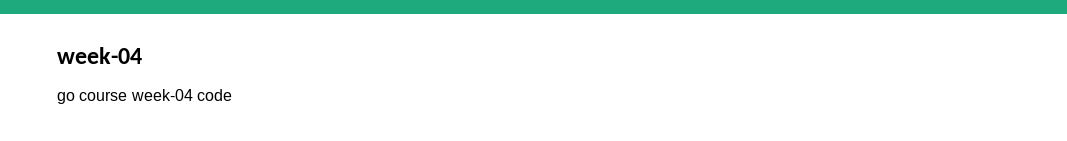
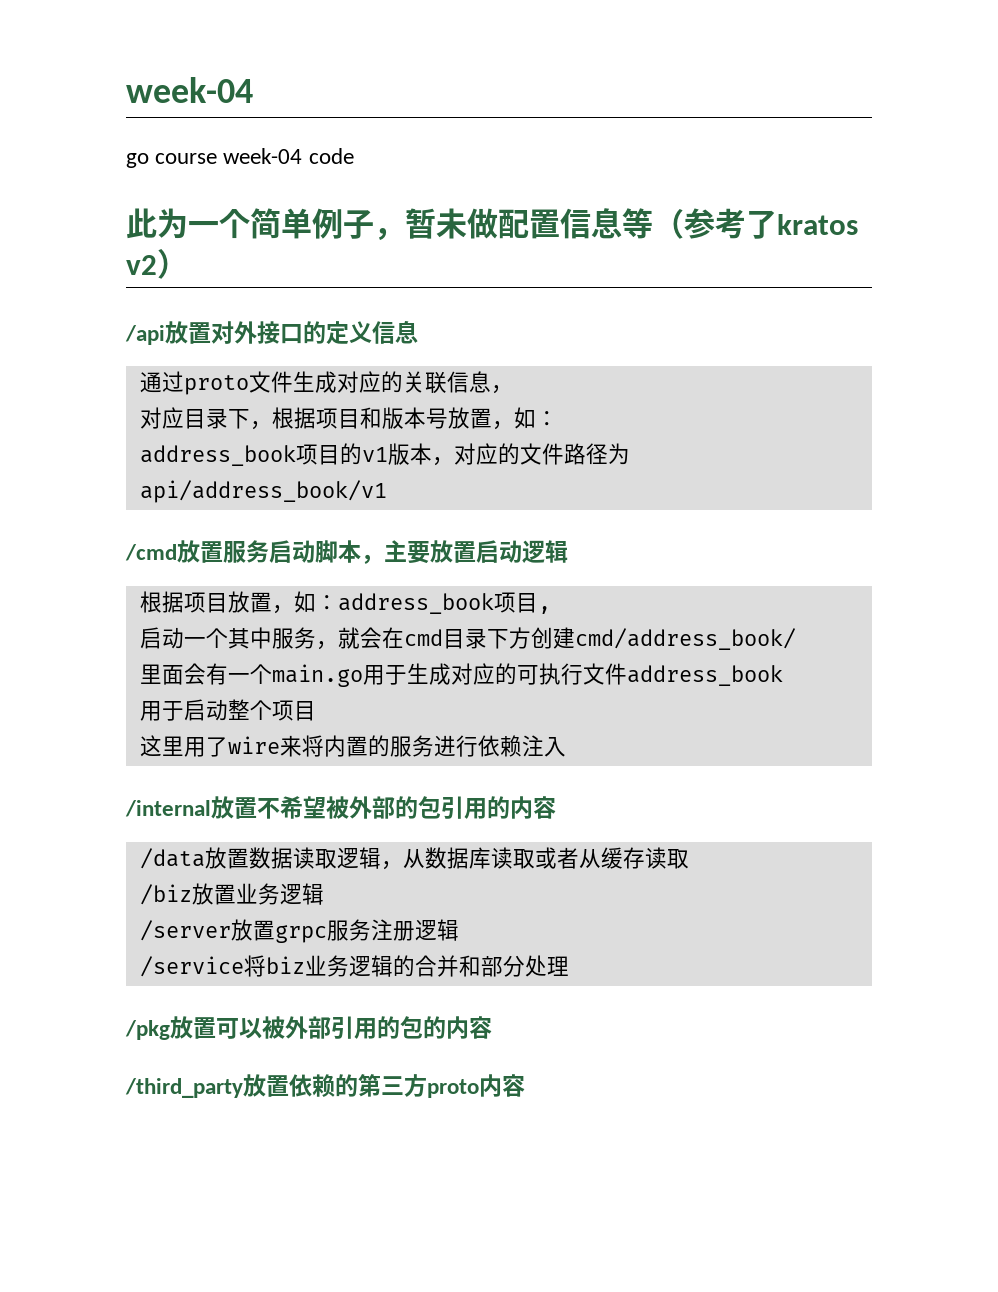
(232, 95) none -> [126,208,858,241] [126,249,188,279] [125,320,418,345] [139,371,513,395] [139,407,558,430] [139,443,630,466] [139,480,387,503] [125,540,568,564] [139,591,551,614] [139,627,796,650] [139,663,783,687] [139,699,316,721] [139,735,566,757] [125,796,556,819] [139,847,689,870] [139,883,324,905] [139,919,459,943] [139,955,569,977] [125,1016,492,1040] [125,1074,525,1098] // 此为一个简单例子，暂未做配置信息等（参考了kratos v2） // /api放置对外接口的定义信息 // 通过proto文件生成对应的关联信息， // 对应目录下，根据项目和版本号放置，如： // address_book项目的v1版本，对应的文件路径为api/address_book/v1 // /cmd放置服务启动脚本，主要放置启动逻辑 // 根据项目放置，如：address_book项目, // 启动一个其中服务，就会在cmd目录下方创建cmd/address_book/ // 里面会有一个main.go用于生成对应的可执行文件address_book // 用于启动整个项目 // 这里用了wire来将内置的服务进行依赖注入 // /internal放置不希望被外部的包引用的内容 // /data放置数据读取逻辑，从数据库读取或者从缓存读取 // /biz放置业务逻辑 // /server放置grpc服务注册逻辑 // /service将biz业务逻辑的合并和部分处理 // /pkg放置可以被外部引用的包的内容 // /third_party放置依赖的第三方proto内容

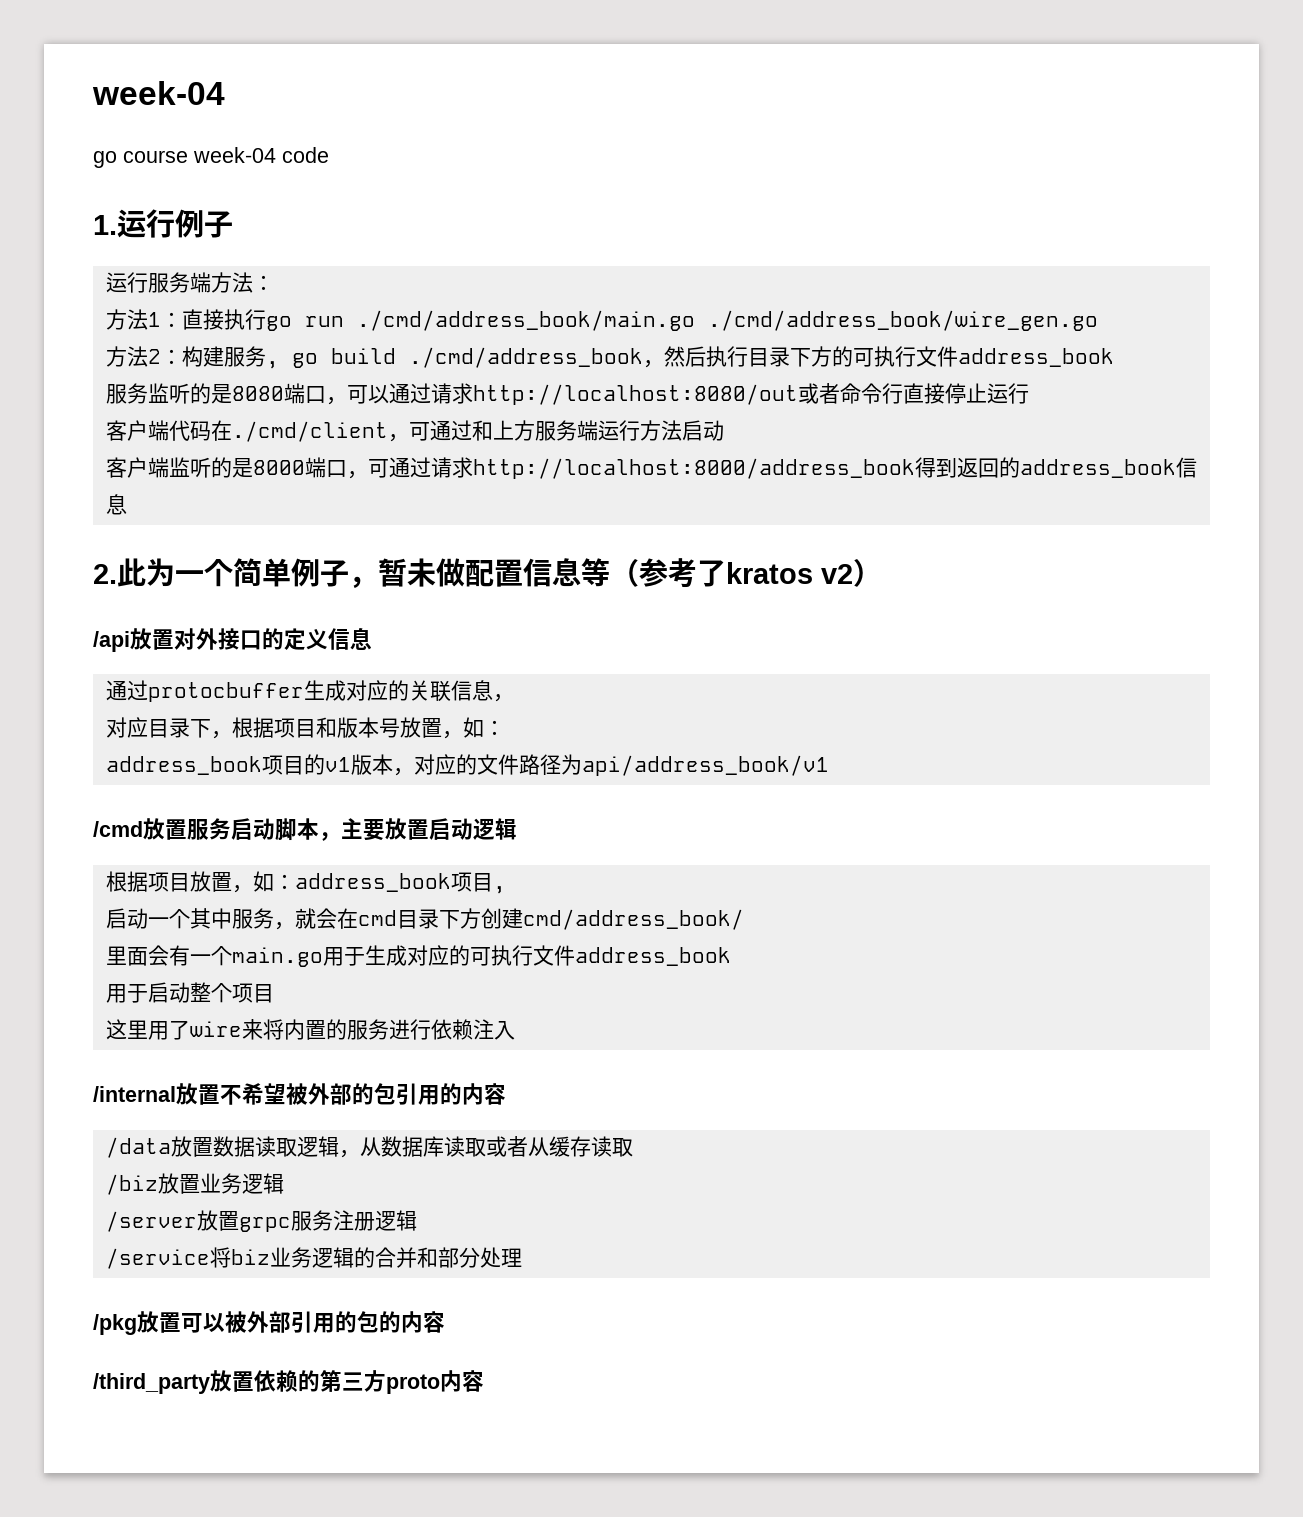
(354, 156) none -> [93,209,233,238] [105,272,274,293] [105,309,1098,331] [105,346,1114,369] [105,383,1029,405] [105,420,724,442] [105,457,1197,479] [105,494,127,515] [93,564,117,584] 1.运行例子 // 运行服务端方法： // 方法1：直接执行go run ./cmd/address_book/main.go ./cmd/address_book/wire_gen.go // 方法2：构建服务, go build ./cmd/address_book，然后执行目录下方的可执行文件address_book // 服务监听的是8080端口，可以通过请求http://localhost:8080/out或者命令行直接停止运行 // 客户端代码在./cmd/client，可通过和上方服务端运行方法启动 // 客户端监听的是8000端口，可通过请求http://localhost:8000/address_book得到返回的address_book信息 // 2.
[183,371,293,395] proto文件 -> [147,682,304,702] protocbuffer

